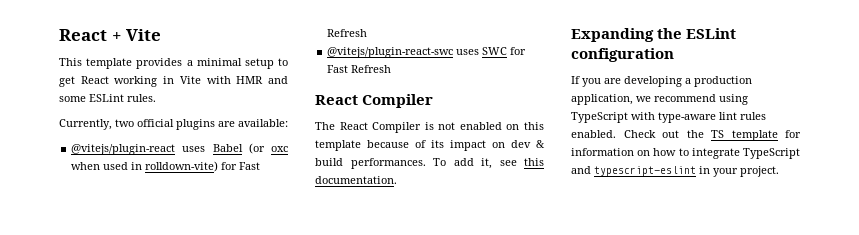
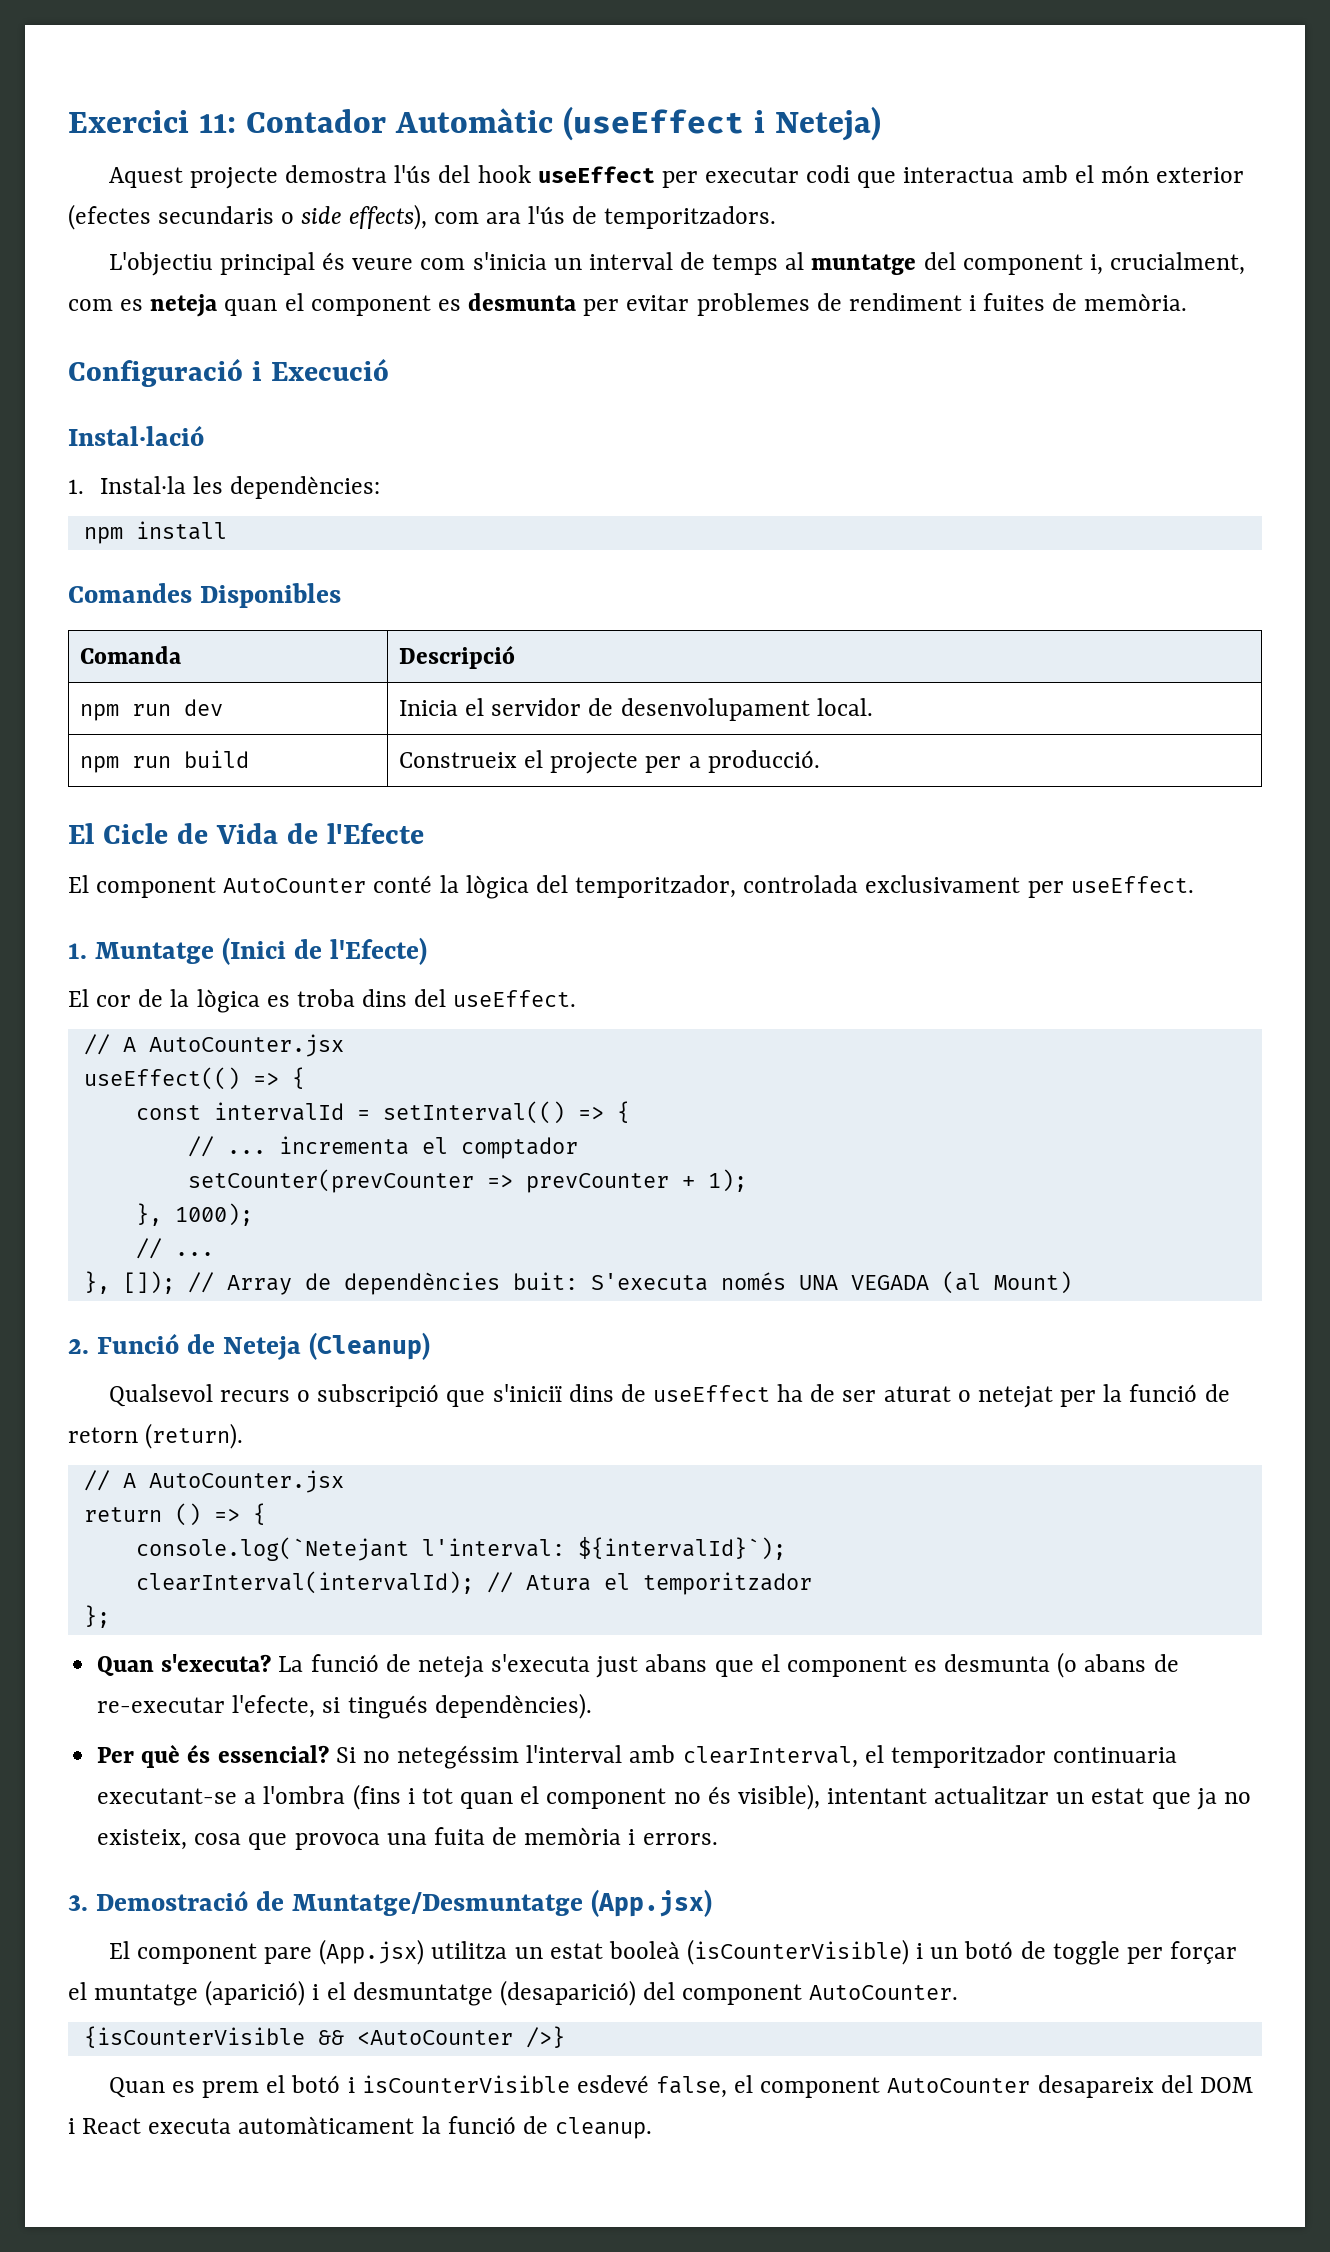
[59,29,162,41] [59,58,288,69] [59,76,288,87] [59,94,156,102] [59,119,288,130] [71,143,288,155] [71,161,261,172] [327,29,368,37] [327,47,527,58] [327,65,392,73] [315,94,434,108] [315,122,544,133] [315,140,545,151] [315,158,544,169] [315,176,397,184] [571,28,737,42] [571,48,674,62] [571,76,752,87] [571,94,748,105] [571,112,766,123] [571,130,801,141] [571,148,800,159] [571,166,779,177] React + Vite // This template provides a minimal setup to get React working in Vite with HMR and some ESLint rules. // Currently, two official plugins are available: // @vitejs/plugin-react uses Babel (or oxc when used in rolldown-vite) for Fast Refresh // @vitejs/plugin-react-swc uses SWC for Fast Refresh // React Compiler // The React Compiler is not enabled on this template because of its impact on dev & build performances. To add it, see this documentation. // Expanding the ESLint configuration // If you are developing a production application, we recommend using TypeScript with type-aware lint rules enabled. Check out the TS template for information on how to integrate TypeScript and typescript-eslint in your project. -> [68,106,881,141] [108,165,1245,189] [68,204,777,230] [108,252,1246,276] [68,293,1188,317] [68,358,389,387] [68,425,204,446] [68,476,381,499] [83,521,227,544] [68,583,341,608] [79,646,181,664] [398,645,515,669] [79,699,223,721] [398,698,873,721] [79,750,249,773] [398,750,820,774] [68,823,424,844] [68,875,1194,899] [68,937,427,965] [68,989,577,1013] [83,1034,344,1057] [83,1067,305,1090] [135,1101,630,1124] [187,1136,578,1159] [187,1169,747,1193] [135,1203,253,1226] [135,1238,214,1259] [83,1271,1072,1295] [68,1332,430,1360] [108,1384,1230,1408] [68,1423,244,1449] [83,1470,344,1493] [83,1503,266,1526] [135,1537,786,1561] [135,1571,812,1595] [83,1605,110,1628] [97,1652,1179,1678] [97,1693,592,1719] [97,1744,1178,1769] [97,1784,1251,1810] [97,1827,718,1850] [68,1889,712,1917] [108,1939,1238,1965] [68,1980,959,2006] [83,2026,565,2048] [108,2075,1253,2098] [68,2116,653,2139] Exercici 11: Contador Automàtic (useEffect i Neteja) // Aquest projecte demostra l'ús del hook useEffect per executar codi que interactua amb el món exterior (efectes secundaris o side effects), com ara l'ús de temporitzadors. // L'objectiu principal és veure com s'inicia un interval de temps al muntatge del component i, crucialment, com es neteja quan el component es desmunta per evitar problemes de rendiment i fuites de memòria. // Configuració i Execució // Instal·lació // 1. Instal·la les dependències: // npm install // Comandes Disponibles // Comanda | Descripció // npm run dev | Inicia el servidor de desenvolupament local. // npm run build | Construeix el projecte per a producció. // El Cicle de Vida de l'Efecte // El component AutoCounter conté la lògica del temporitzador, controlada exclusivament per useEffect. // 1. Muntatge (Inici de l'Efecte) // El cor de la lògica es troba dins del useEffect. // // A AutoCounter.jsx // useEffect(() => { // const intervalId = setInterval(() => { // // ... incrementa el comptador // setCounter(prevCounter => prevCounter + 1); // }, 1000); // // ... // }, []); // Array de dependències buit: S'executa només UNA VEGADA (al Mount) // 2. Funció de Neteja (Cleanup) // Qualsevol recurs o subscripció que s'iniciï dins de useEffect ha de ser aturat o netejat per la funció de retorn (return). // // A AutoCounter.jsx // return () => { // console.log(`Netejant l'interval: ${intervalId}`); // clearInterval(intervalId); // Atura el temporitzador // }; // Quan s'executa? La funció de neteja s'executa just abans que el component es desmunta (o abans de re-executar l'efecte, si tingués dependències). // Per què és essencial? Si no netegéssim l'interval amb clearInterval, el temporitzador continuaria executant-se a l'ombra (fins i tot quan el component no és visible), intentant actualitzar un estat que ja no existeix, cosa que provoca una fuita de memòria i errors. // 3. Demostració de Muntatge/Desmuntatge (App.jsx) // El component pare (App.jsx) utilitza un estat booleà (isCounterVisible) i un botó de toggle per forçar el muntatge (aparició) i el desmuntatge (desaparició) del component AutoCounter. // {isCounterVisible && <AutoCounter />} // Quan es prem el botó i isCounterVisible esdevé false, el component AutoCounter desapareix del DOM i React executa automàticament la funció de cleanup.

